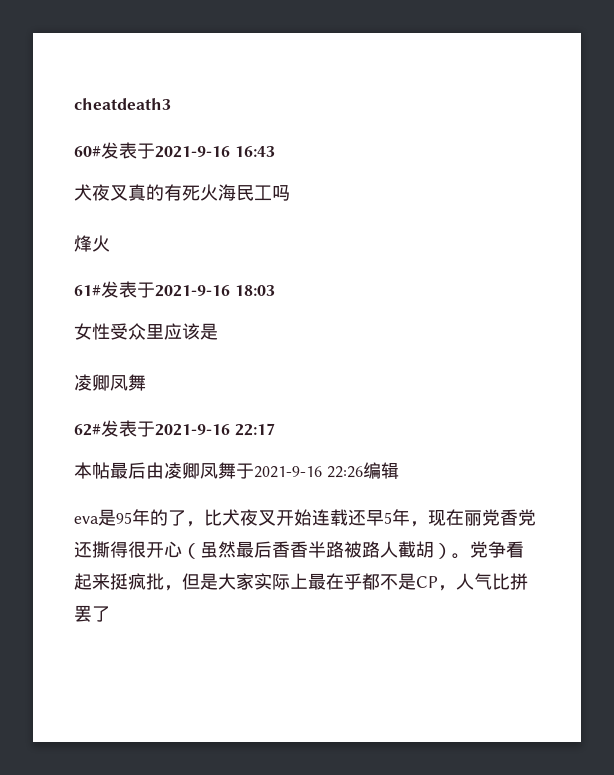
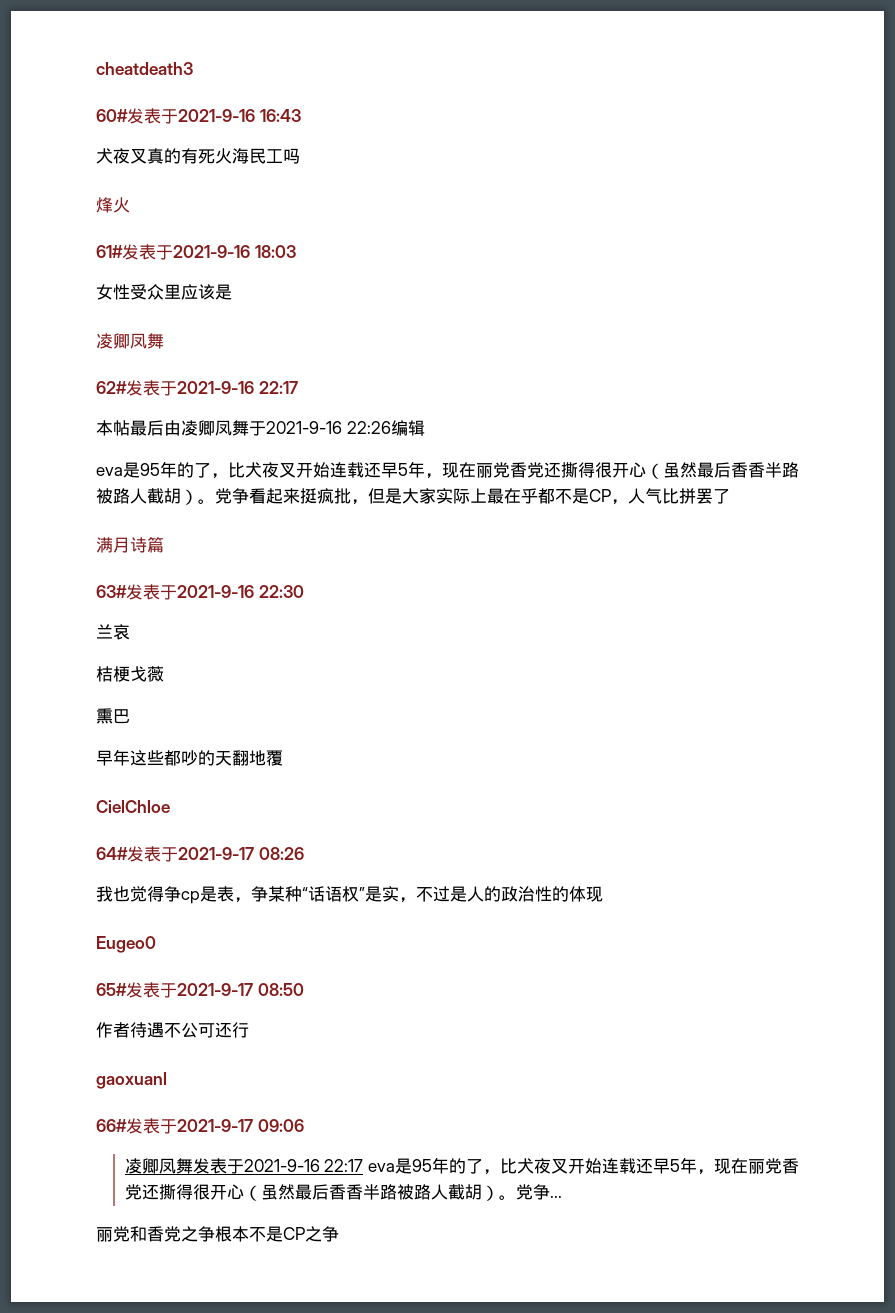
(110, 614) none -> [96,537,164,553] [96,584,304,600] [96,624,130,640] [96,666,164,682] [96,708,130,724] [96,749,283,766] [96,800,170,813] [96,846,304,862] [96,886,603,904] [96,936,156,953] [96,982,304,998] [96,1022,249,1038] [96,1072,167,1089] [96,1118,304,1134] [124,1157,799,1175] [124,1184,562,1201] [96,1226,339,1242] // 满月诗篇 // 63#发表于2021-9-16 22:30 // 兰哀 // 桔梗戈薇 // 熏巴 // 早年这些都吵的天翻地覆 // CielChloe // 64#发表于2021-9-17 08:26 // 我也觉得争cp是表，争某种“话语权”是实，不过是人的政治性的体现 // Eugeo0 // 65#发表于2021-9-17 08:50 // 作者待遇不公可还行 // gaoxuanl // 66#发表于2021-9-17 09:06 // 凌卿凤舞发表于2021-9-16 22:17 eva是95年的了，比犬夜叉开始连载还早5年，现在丽党香党还撕得很开心（虽然最后香香半路被路人截胡）。党争... // 丽党和香党之争根本不是CP之争

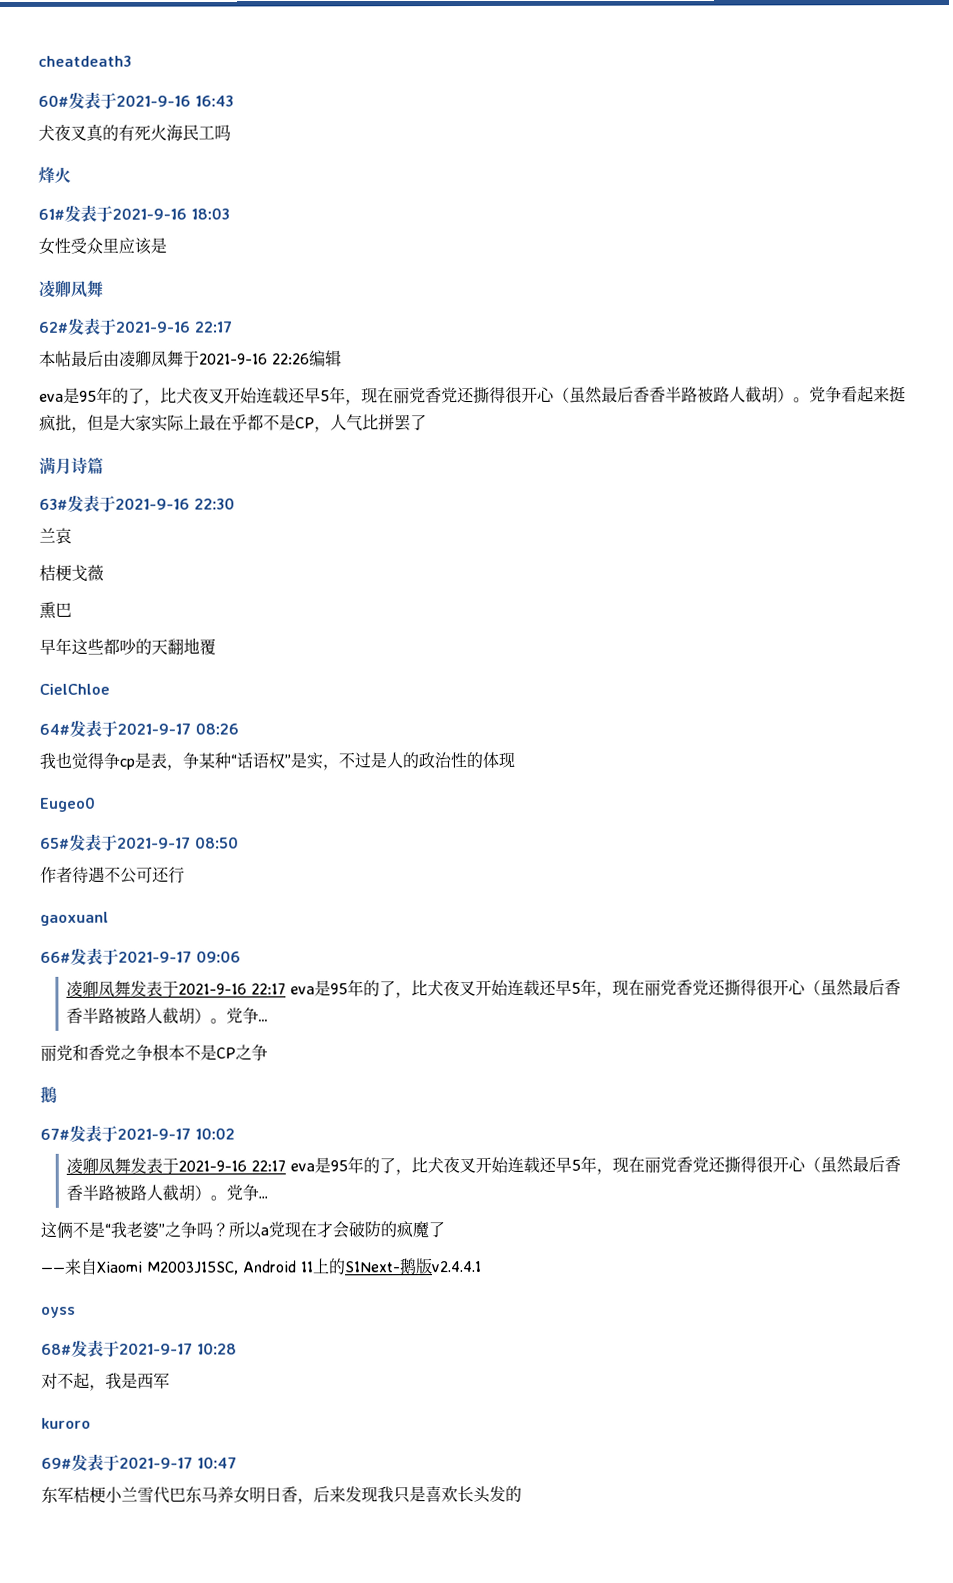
(339, 1234) none -> [40,1086,57,1103] [40,1124,235,1142] [66,1155,902,1176] [66,1184,269,1201] [40,1220,445,1239] [40,1258,482,1275] [41,1306,76,1318] [41,1339,237,1357] [41,1372,170,1391] [41,1417,91,1429] [41,1453,237,1471] [41,1485,522,1505] // 鵝 // 67#发表于2021-9-17 10:02 // 凌卿凤舞发表于2021-9-16 22:17 eva是95年的了，比犬夜叉开始连载还早5年，现在丽党香党还撕得很开心（虽然最后香香半路被路人截胡）。党争... // 这俩不是“我老婆”之争吗？所以a党现在才会破防的疯魔了 // ——来自Xiaomi M2003J15SC, Android 11上的S1Next-鹅版v2.4.4.1 // oyss // 68#发表于2021-9-17 10:28 // 对不起，我是西军 // kuroro // 69#发表于2021-9-17 10:47 // 东军桔梗小兰雪代巴东马养女明日香，后来发现我只是喜欢长头发的

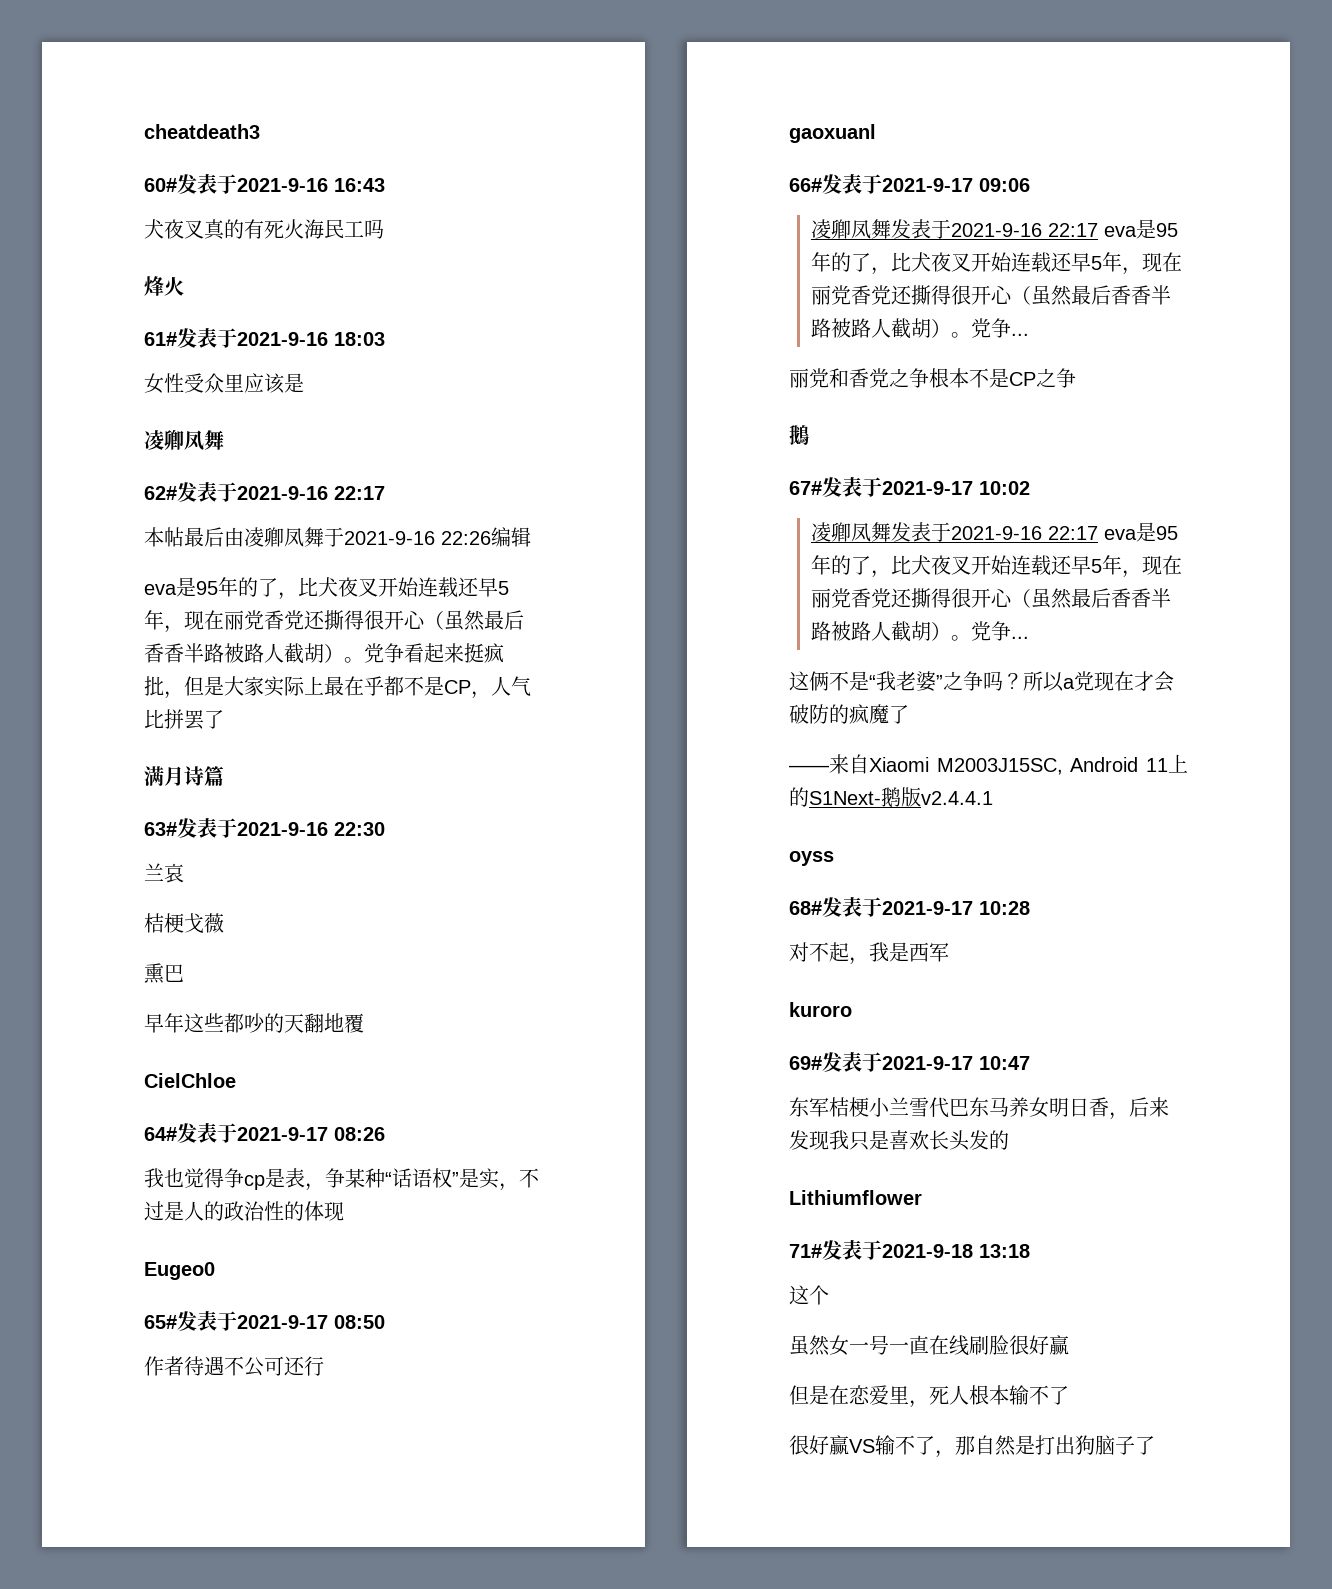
(522, 1493) none -> [789,1190,922,1205] [789,1240,1030,1260] [789,1285,829,1305] [789,1335,1069,1356] [789,1385,1069,1408] [789,1435,1155,1458] // Lithiumflower // 71#发表于2021-9-18 13:18 // 这个 // 虽然女一号一直在线刷脸很好赢 // 但是在恋爱里，死人根本输不了 // 很好赢VS输不了，那自然是打出狗脑子了

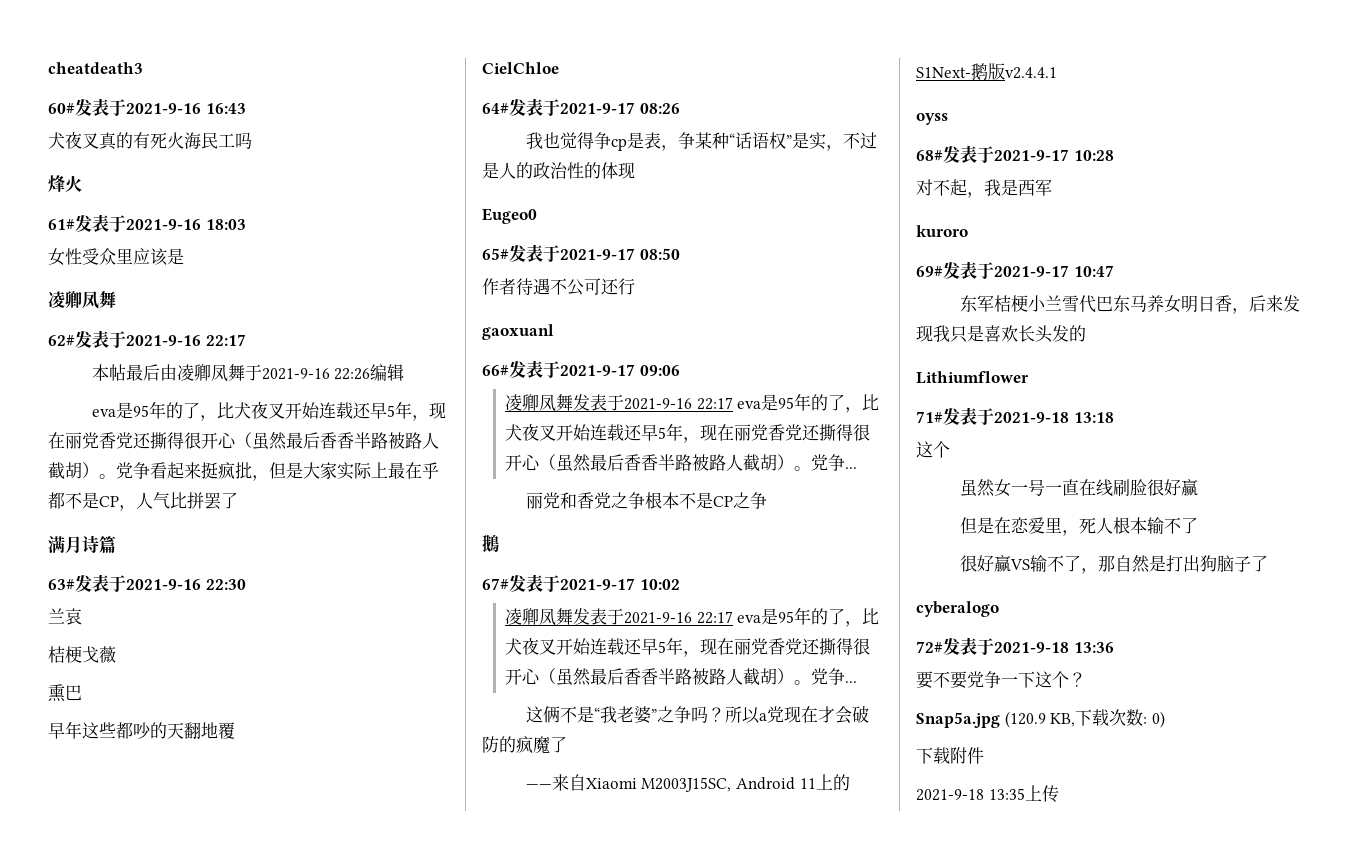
(1155, 1445) none -> [916,601,999,617] [916,637,1114,655] [916,671,1086,689] [916,709,1165,728] [916,747,984,764] [916,785,1059,803] // cyberalogo // 72#发表于2021-9-18 13:36 // 要不要党争一下这个？ // Snap5a.jpg (120.9 KB,下载次数: 0) // 下载附件 // 2021-9-18 13:35上传

